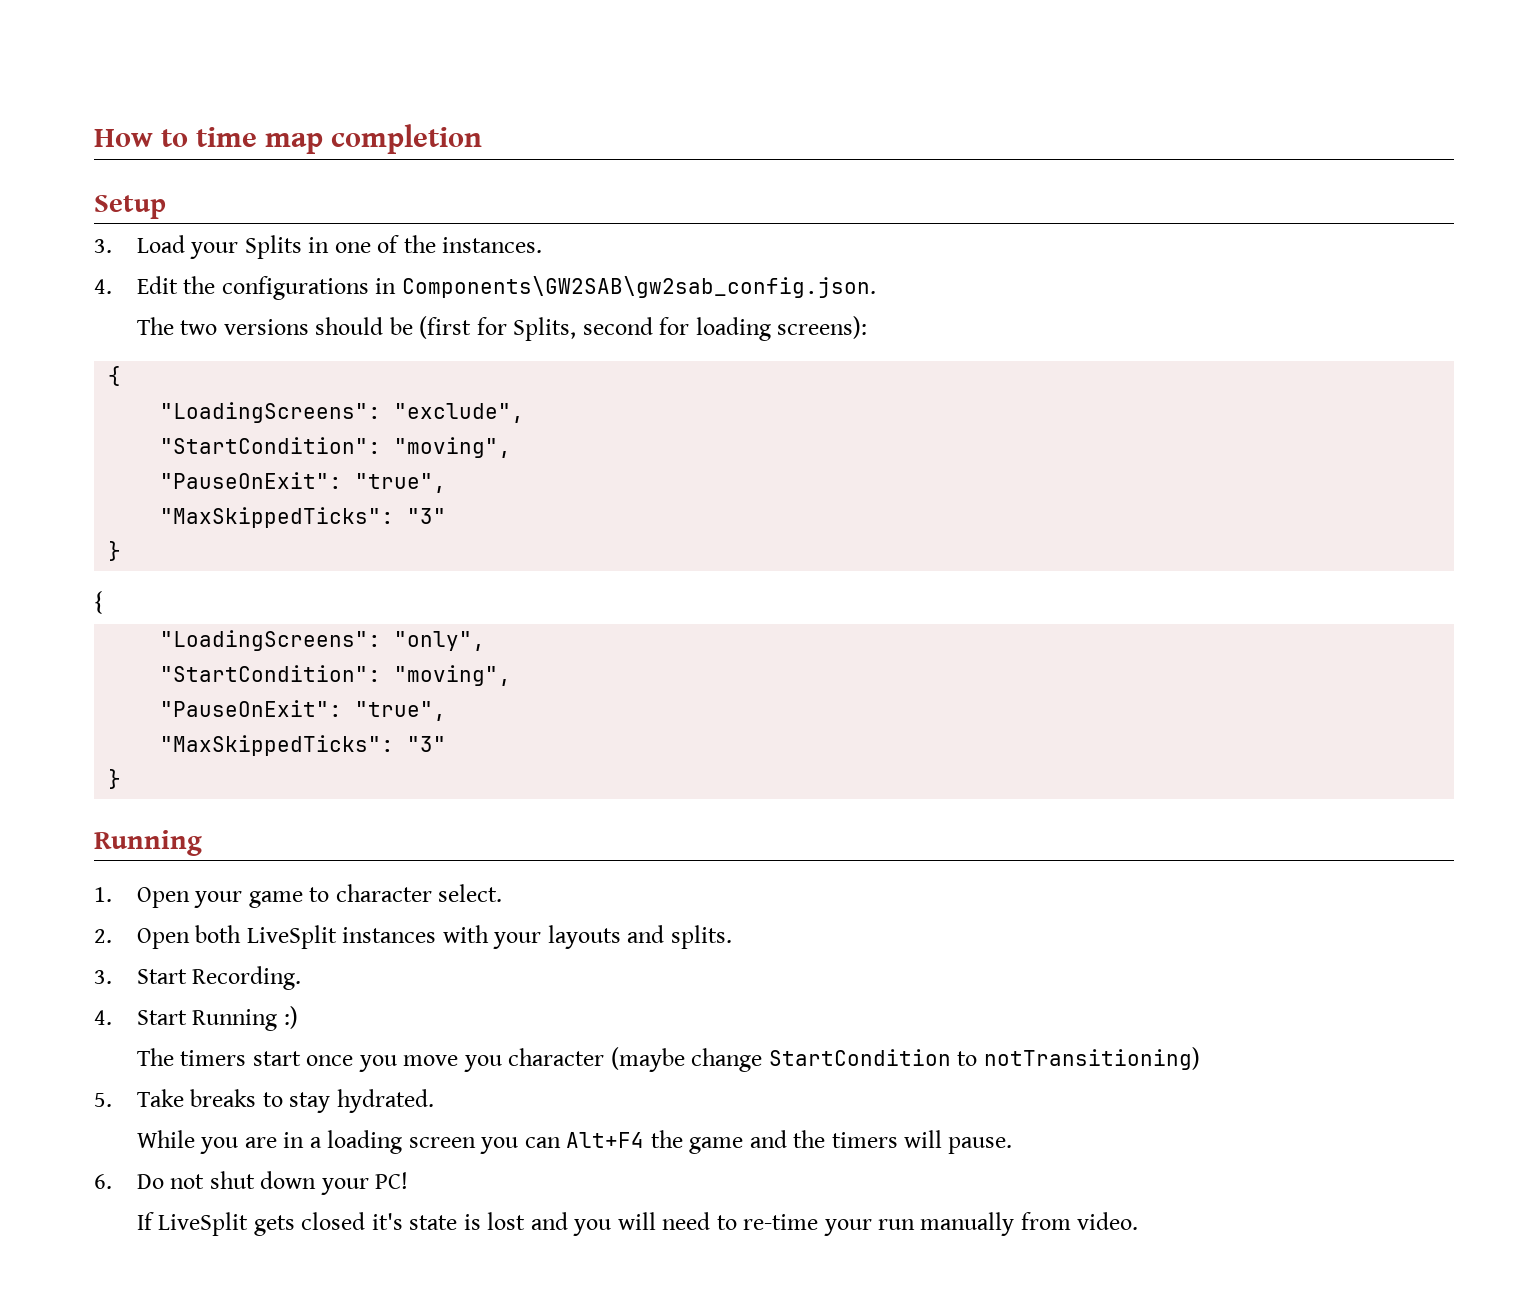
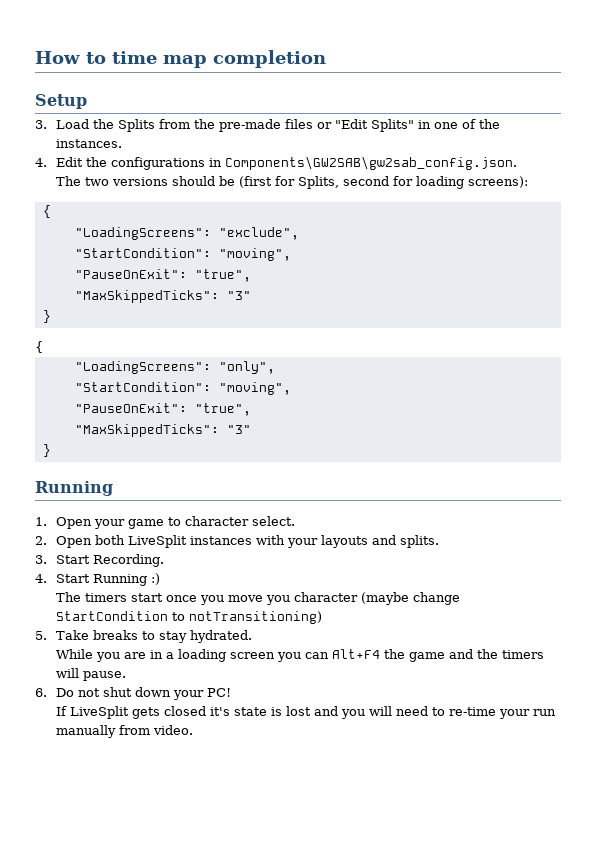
[190,235,302,259] your Splits -> [93,119,415,132] the Splits from the pre-made files or "Edit Splits"

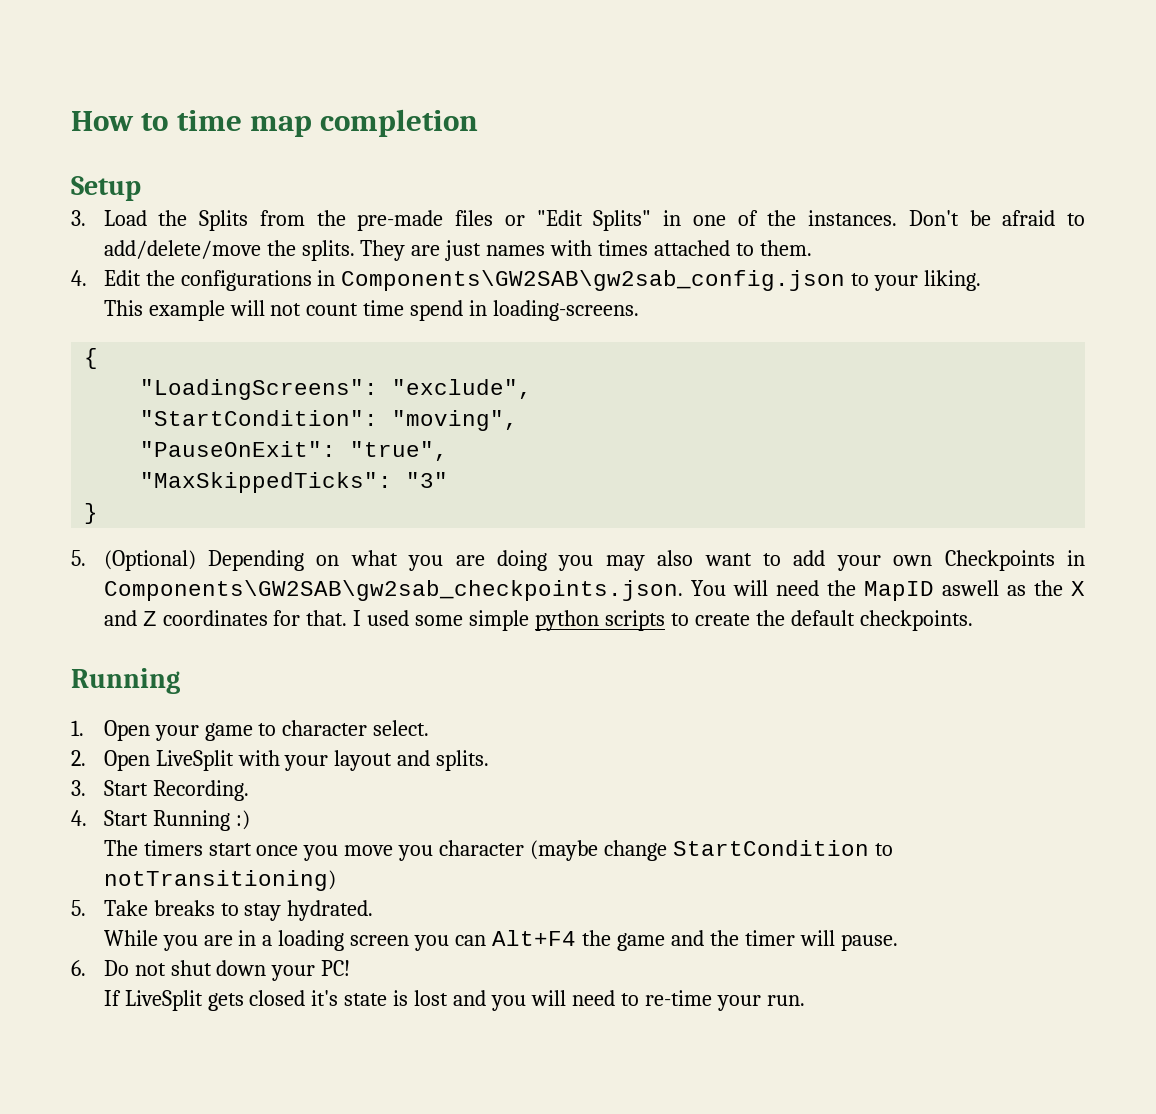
(123, 143) none -> [908,210,1086,226] [103,240,812,261] Don't be afraid to add/delete/move the splits. They are just names with times attached to them.
[225,156,518,170] [56,176,529,189] Components\GW2SAB\gw2sab_config.json. // The two versions should be (first for Splits, second for loading screens): -> [341,270,982,291] [103,300,640,321] Components\GW2SAB\gw2sab_config.json to your liking. // This example will not count time spend in loading-screens.
[35,341,43,353] [74,361,275,374] [74,382,291,395] [74,403,251,416] [74,424,251,437] [42,444,51,457] { // "LoadingScreens": "only", // "StartCondition": "moving", // "PauseOnExit": "true", // "MaxSkippedTicks": "3" // } -> [71,550,1085,571] [103,580,1085,601] [103,610,973,631] 5. (Optional) Depending on what you are doing you may also want to add your own Checkpoints in Components\GW2SAB\gw2sab_checkpoints.json. You will need the MapID aswell as the X and Z coordinates for that. I used some simple python scripts to create the default checkpoints.
[95,535,253,548] both LiveSplit instances -> [155,750,234,771] LiveSplit
[321,535,369,548] layouts -> [334,750,393,771] layout
[502,650,545,659] timers -> [744,930,795,946] timer
[533,709,557,716] [56,725,194,738] run manually from video. -> [766,995,805,1006] run.

